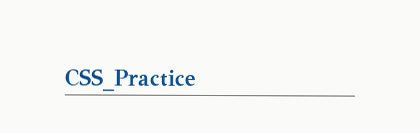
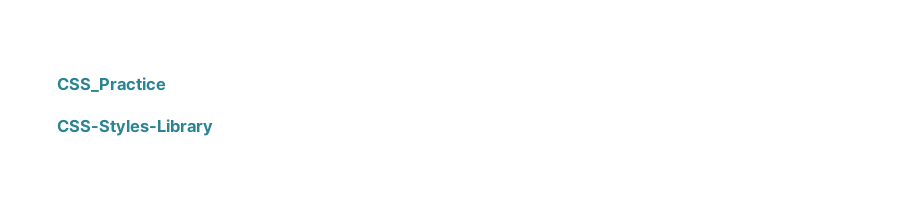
(196, 80) none -> [57,119,213,136] // CSS-Styles-Library

